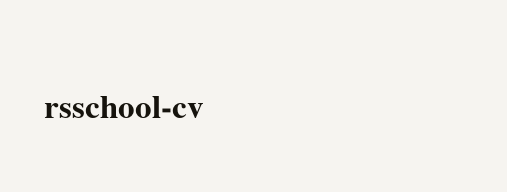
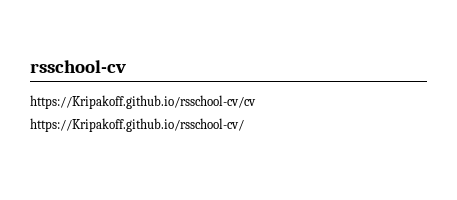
(204, 107) none -> [30,95,256,109] [30,118,244,132] // https://Kripakoff.github.io/rsschool-cv/cv https://Kripakoff.github.io/rsschool-cv/

